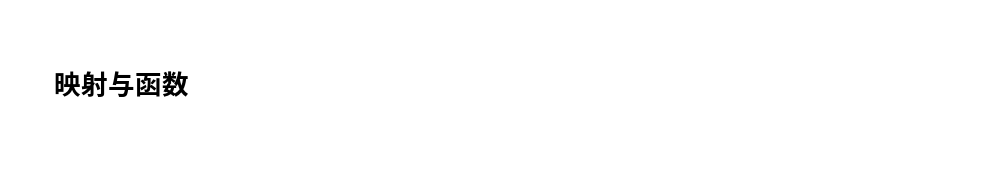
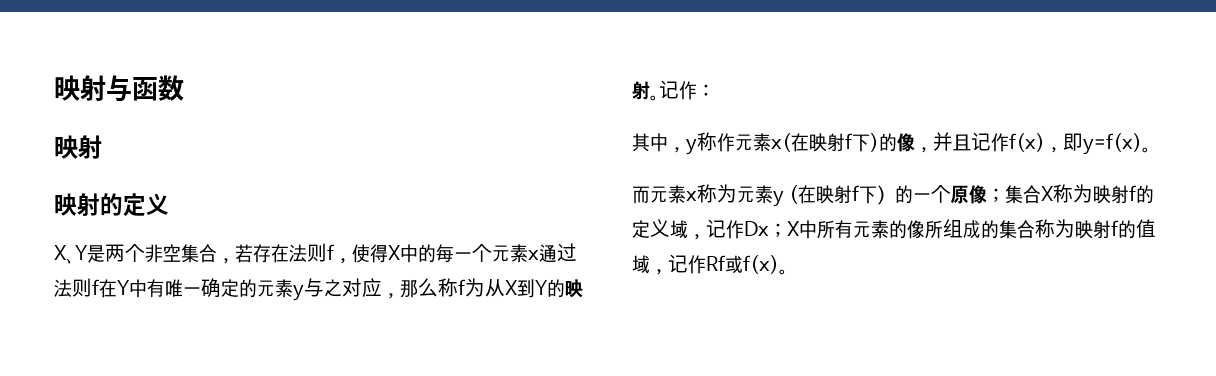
(189, 84) none -> [54,135,102,159] [54,193,169,217] [54,243,577,264] [54,278,583,301] [632,80,715,101] [632,132,1151,155] [632,184,1155,207] [632,219,1156,240] [632,254,788,275] // 映射 // 映射的定义 // X、Y是两个非空集合，若存在法则f，使得X中的每一个元素x通过法则f在Y中有唯一确定的元素y与之对应，那么称f为从X到Y的映射。记作： // 其中，y称作元素x(在映射f下)的像，并且记作f(x)，即y=f(x)。 // 而元素x称为元素y (在映射f下）的一个原像；集合X称为映射f的定义域，记作Dx；X中所有元素的像所组成的集合称为映射f的值域，记作Rf或f(x)。

